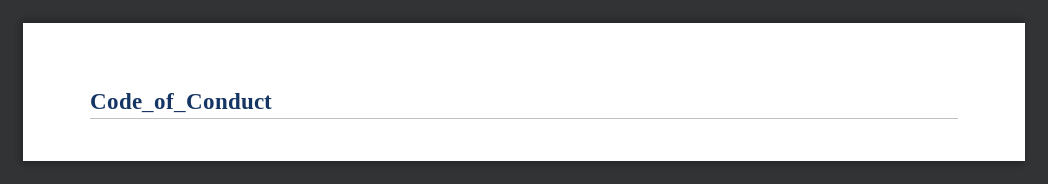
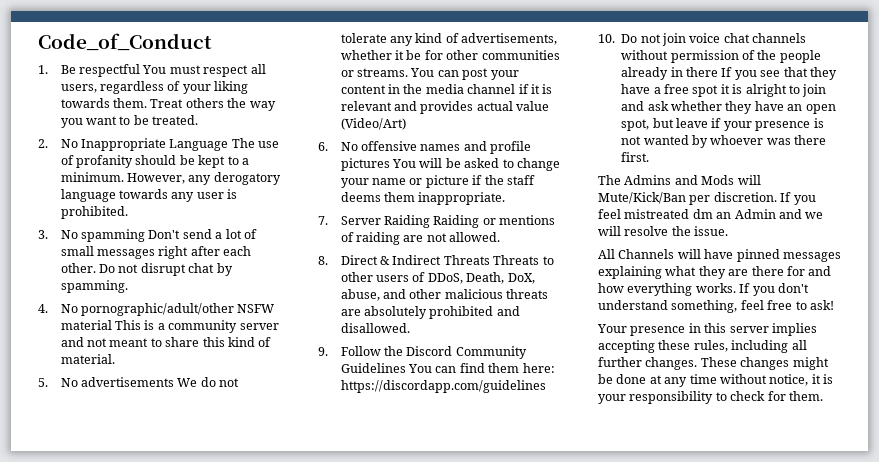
(272, 103) none -> [38,64,266,77] [60,81,249,94] [60,98,276,111] [60,115,199,128] [38,138,280,151] [60,155,249,168] [60,172,281,185] [60,189,238,202] [60,206,128,219] [38,229,257,242] [60,246,252,259] [60,263,233,276] [60,280,128,293] [38,303,275,316] [60,320,279,333] [60,337,272,347] [60,354,115,364] [38,377,240,387] [340,33,558,46] [340,50,560,60] [340,68,519,80] [340,84,553,94] [340,101,550,114] [340,118,406,130] [318,141,532,154] [340,158,560,171] [340,175,535,188] [340,192,506,205] [318,215,556,228] [340,232,501,245] [318,255,554,265] [340,272,535,284] [340,289,549,301] [340,306,520,319] [340,323,410,333] [318,346,527,359] [340,363,555,373] [340,380,546,393] [598,33,807,46] [621,50,821,63] [621,67,837,80] [621,84,827,97] [621,101,836,114] [621,118,824,131] [621,135,827,148] [621,152,650,162] [598,175,761,185] [598,192,816,205] [598,209,824,219] [598,226,729,236] [598,249,841,262] [598,266,832,279] [598,283,809,296] [598,300,834,313] [597,323,817,336] [598,340,807,353] [598,357,829,370] [598,374,833,387] [598,391,823,404] // 1. Be respectful You must respect all users, regardless of your liking towards them. Treat others the way you want to be treated. // 2. No Inappropriate Language The use of profanity should be kept to a minimum. However, any derogatory language towards any user is prohibited. // 3. No spamming Don't send a lot of small messages right after each other. Do not disrupt chat by spamming. // 4. No pornographic/adult/other NSFW material This is a community server and not meant to share this kind of material. // 5. No advertisements We do not tolerate any kind of advertisements, whether it be for other communities or streams. You can post your content in the media channel if it is relevant and provides actual value (Video/Art) // 6. No offensive names and profile pictures You will be asked to change your name or picture if the staff deems them inappropriate. // 7. Server Raiding Raiding or mentions of raiding are not allowed. // 8. Direct & Indirect Threats Threats to other users of DDoS, Death, DoX, abuse, and other malicious threats are absolutely prohibited and disallowed. // 9. Follow the Discord Community Guidelines You can find them here: https://discordapp.com/guidelines // 10. Do not join voice chat channels without permission of the people already in there If you see that they have a free spot it is alright to join and ask whether they have an open spot, but leave if your presence is not wanted by whoever was there first. // The Admins and Mods will Mute/Kick/Ban per discretion. If you feel mistreated dm an Admin and we will resolve the issue. // All Channels will have pinned messages explaining what they are there for and how everything works. If you don't understand something, feel free to ask! // Your presence in this server implies accepting these rules, including all further changes. These changes might be done at any time without notice, it is your responsibility to check for them.

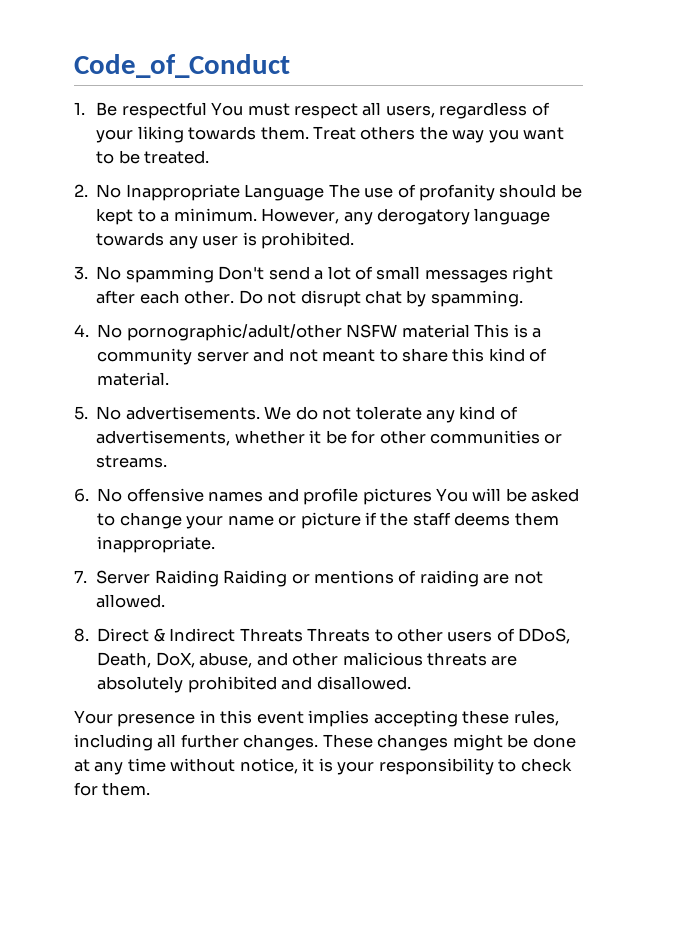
[81,377,175,387] advertisements -> [125,406,260,420] advertisements.
[410,68,519,80] [340,84,553,94] [340,101,550,114] [340,118,406,130] You can post your content in the media channel if it is relevant and provides actual value (Video/Art) -> (168, 461) none
[318,346,527,359] [340,363,555,373] [340,380,546,393] [598,33,807,46] [621,50,821,63] [621,67,837,80] [621,84,827,97] [621,101,836,114] [621,118,824,131] [621,135,827,148] [621,152,650,162] [598,175,761,185] [598,192,816,205] [598,209,824,219] [598,226,729,236] [598,249,841,262] [598,266,832,279] [598,283,809,296] [598,300,834,313] // 9. Follow the Discord Community Guidelines You can find them here: https://discordapp.com/guidelines // 10. Do not join voice chat channels without permission of the people already in there If you see that they have a free spot it is alright to join and ask whether they have an open spot, but leave if your presence is not wanted by whoever was there first. // The Admins and Mods will Mute/Kick/Ban per discretion. If you feel mistreated dm an Admin and we will resolve the issue. // All Channels will have pinned messages explaining what they are there for and how everything works. If you don't understand something, feel free to ask! -> (411, 683) none
[729,326,769,333] server -> [256,711,304,724] event

